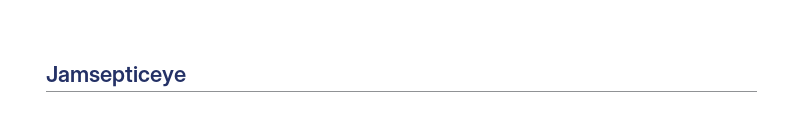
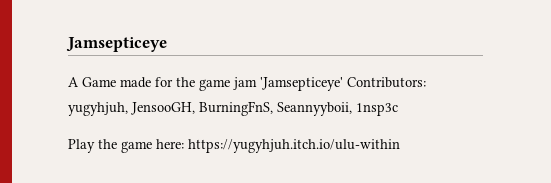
(186, 76) none -> [68,77,426,91] [68,101,398,116] [68,139,400,153] // A Game made for the game jam 'Jamsepticeye' Contributors: yugyhjuh, JensooGH, BurningFnS, Seannyyboii, 1nsp3c // Play the game here: https://yugyhjuh.itch.io/ulu-within

